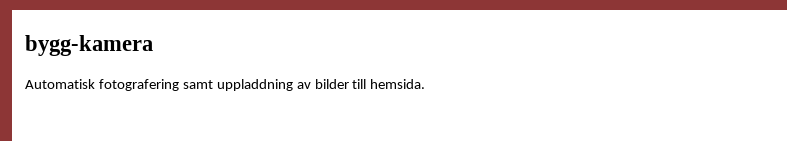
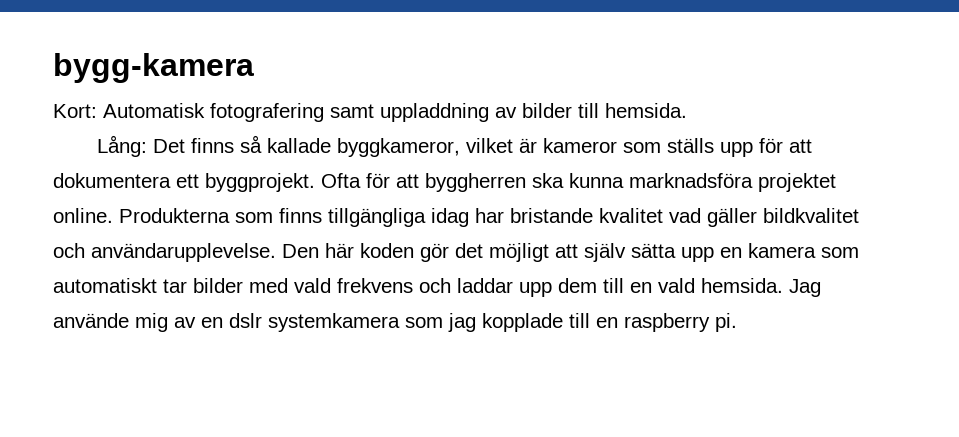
(153, 45) none -> [53,104,97,118] Kort:
(426, 84) none -> [97,135,813,157] [53,173,836,192] [53,208,859,227] [53,243,859,262] [53,278,821,297] [53,313,737,332] // Lång: Det finns så kallade byggkameror, vilket är kameror som ställs upp för att dokumentera ett byggprojekt. Ofta för att byggherren ska kunna marknadsföra projektet online. Produkterna som finns tillgängliga idag har bristande kvalitet vad gäller bildkvalitet och användarupplevelse. Den här koden gör det möjligt att själv sätta upp en kamera som automatiskt tar bilder med vald frekvens och laddar upp dem till en vald hemsida. Jag använde mig av en dslr systemkamera som jag kopplade till en raspberry pi.

